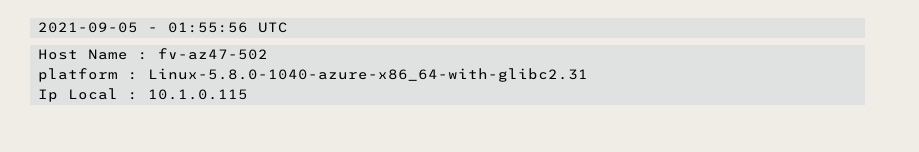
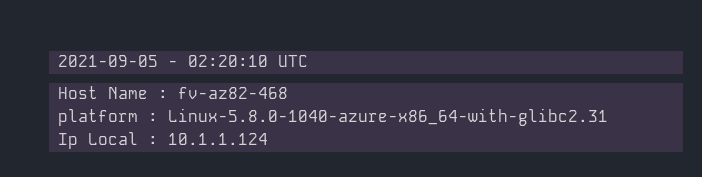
[168,22,249,33] 01:55:56 -> [188,55,268,67] 02:20:10
[158,48,269,60] fv-az47-502 -> [178,87,288,99] fv-az82-468
[148,89,249,100] 10.1.0.115 -> [168,133,268,145] 10.1.1.124

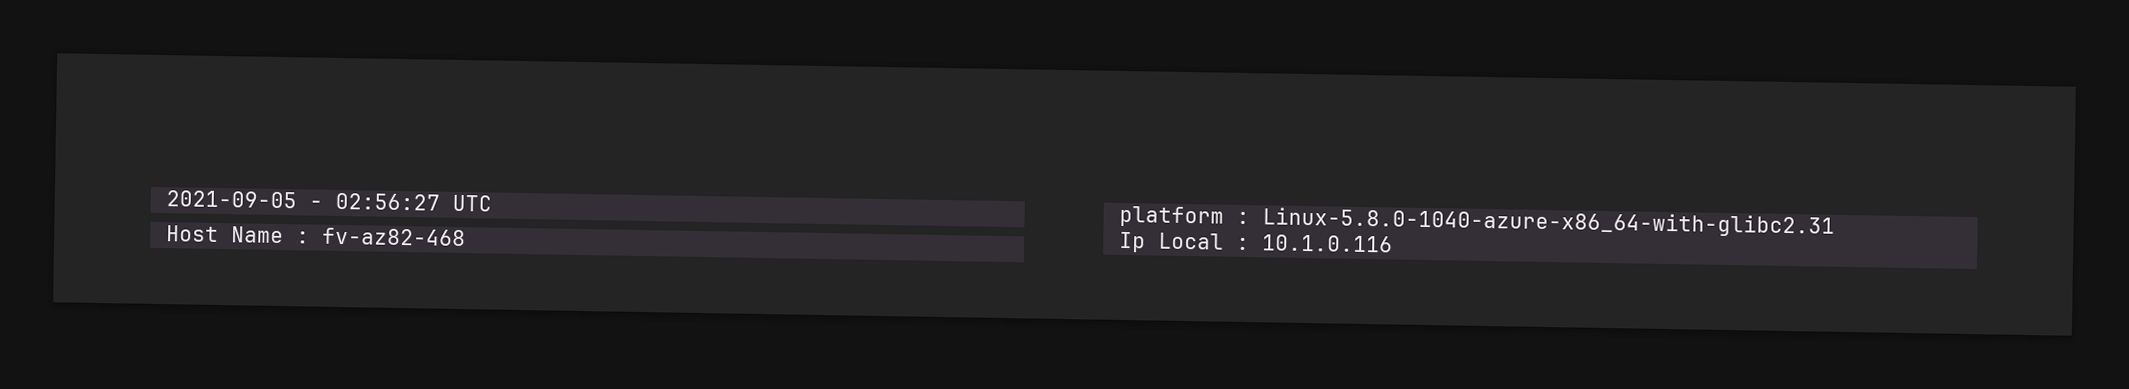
[188,55,268,67] 02:20:10 -> [334,192,440,211] 02:56:27
[168,133,268,145] 10.1.1.124 -> [1261,234,1393,253] 10.1.0.116

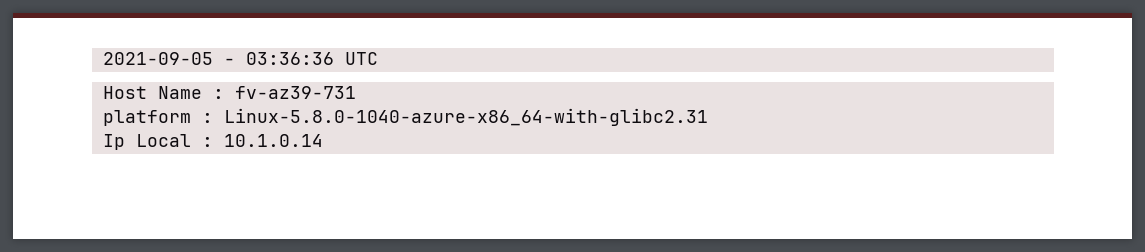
[334,192,440,211] 02:56:27 -> [245,52,334,65] 03:36:36
[321,227,466,247] fv-az82-468 -> [234,86,356,99] fv-az39-731
[1261,234,1393,253] 10.1.0.116 -> [223,134,323,147] 10.1.0.14

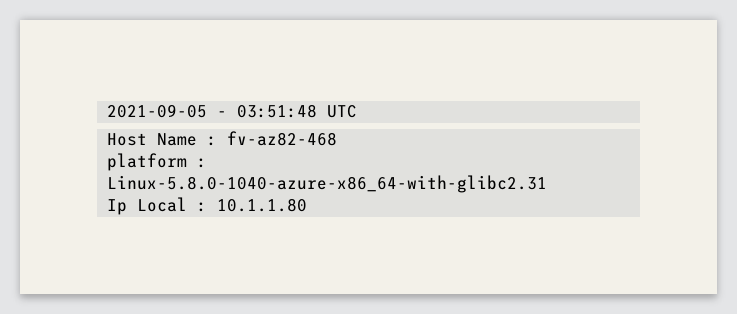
[245,52,334,65] 03:36:36 -> [237,104,318,118] 03:51:48
[234,86,356,99] fv-az39-731 -> [227,131,338,146] fv-az82-468
[223,134,323,147] 10.1.0.14 -> [217,198,308,212] 10.1.1.80

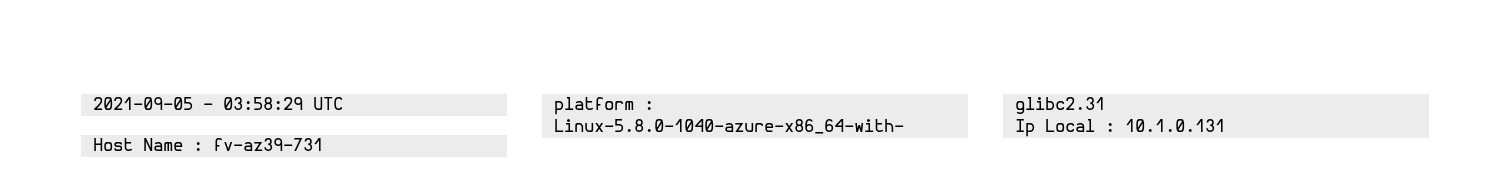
[237,104,318,118] 03:51:48 -> [222,97,303,110] 03:58:29
[227,131,338,146] fv-az82-468 -> [212,138,323,151] fv-az39-731
[217,198,308,212] 10.1.1.80 -> [1124,119,1225,132] 10.1.0.131

